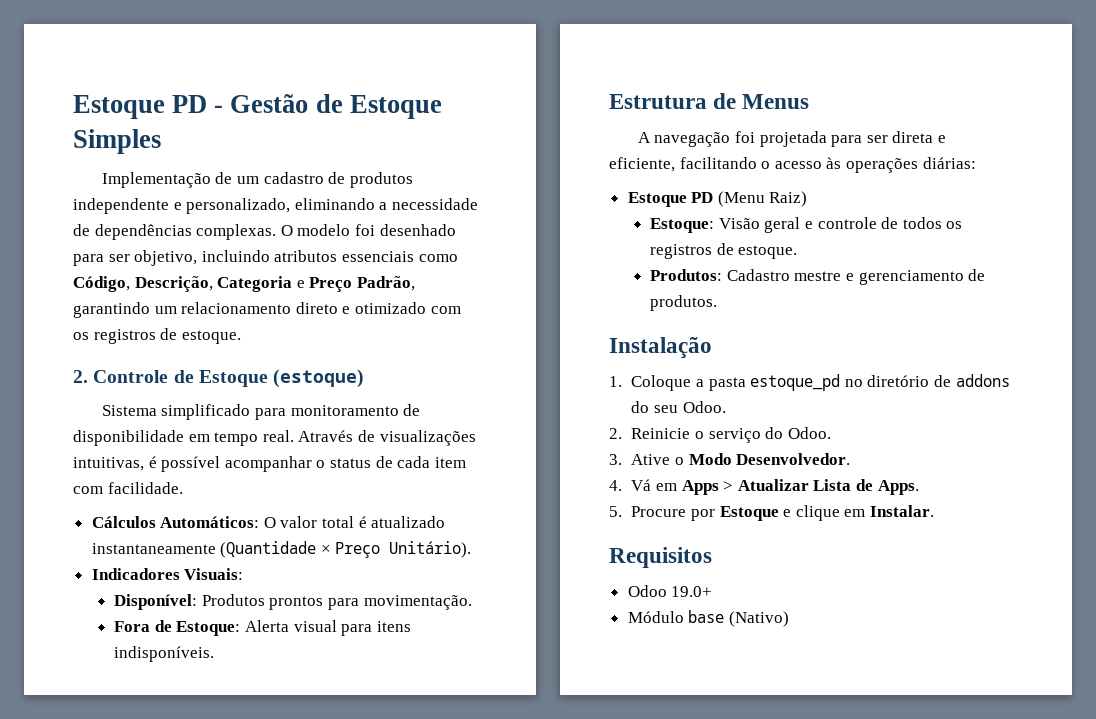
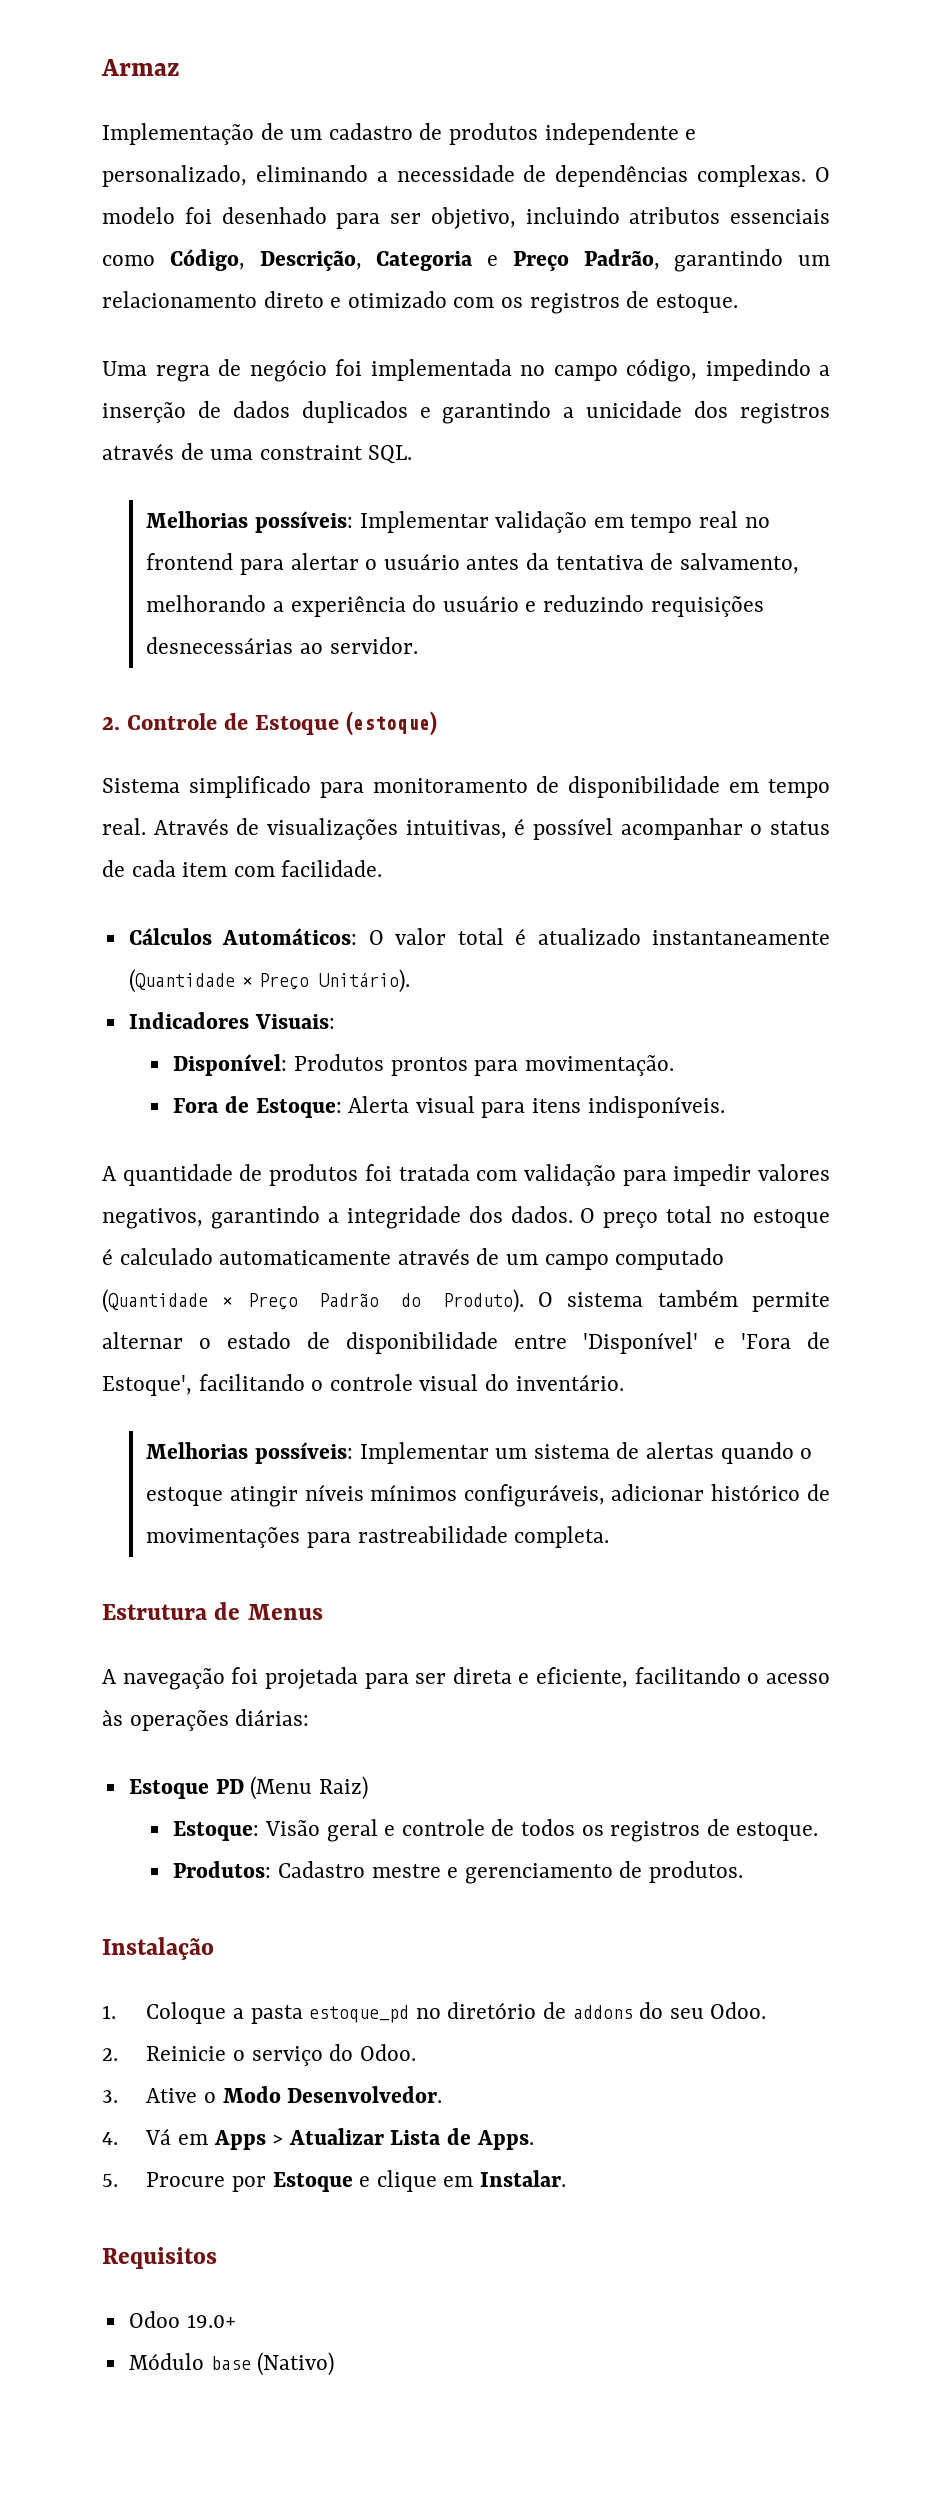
[73,94,442,119] [73,129,161,154] Estoque PD - Gestão de Estoque Simples -> [101,59,180,76] Armaz
(241, 337) none -> [102,359,830,382] [102,401,831,424] [102,443,413,464] [146,511,770,533] [146,553,799,575] [146,595,764,617] [146,637,418,654] // Uma regra de negócio foi implementada no campo código, impedindo a inserção de dados duplicados e garantindo a unicidade dos registros através de uma constraint SQL. // Melhorias possíveis: Implementar validação em tempo real no frontend para alertar o usuário antes da tentativa de salvamento, melhorando a experiência do usuário e reduzindo requisições desnecessárias ao servidor.
(215, 654) none -> [102,1164,830,1186] [102,1206,830,1229] [102,1248,725,1270] [102,1289,831,1313] [102,1332,830,1354] [102,1374,624,1396] [146,1442,813,1464] [146,1484,830,1507] [146,1526,610,1548] // A quantidade de produtos foi tratada com validação para impedir valores negativos, garantindo a integridade dos dados. O preço total no estoque é calculado automaticamente através de um campo computado (Quantidade × Preço Padrão do Produto). O sistema também permite alternar o estado de disponibilidade entre 'Disponível' e 'Fora de Estoque', facilitando o controle visual do inventário. // Melhorias possíveis: Implementar um sistema de alertas quando o estoque atingir níveis mínimos configuráveis, adicionar histórico de movimentações para rastreabilidade completa.

